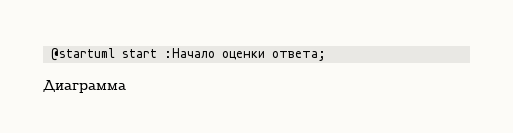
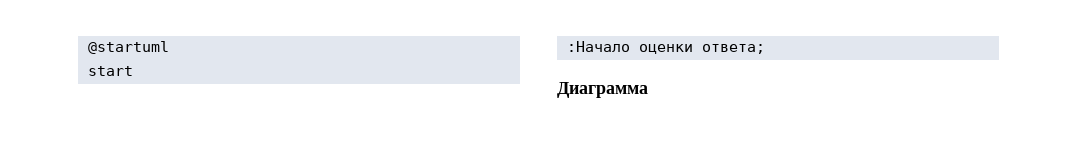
(115, 54) none -> (170, 47) //
(157, 53) none -> (134, 71) //

